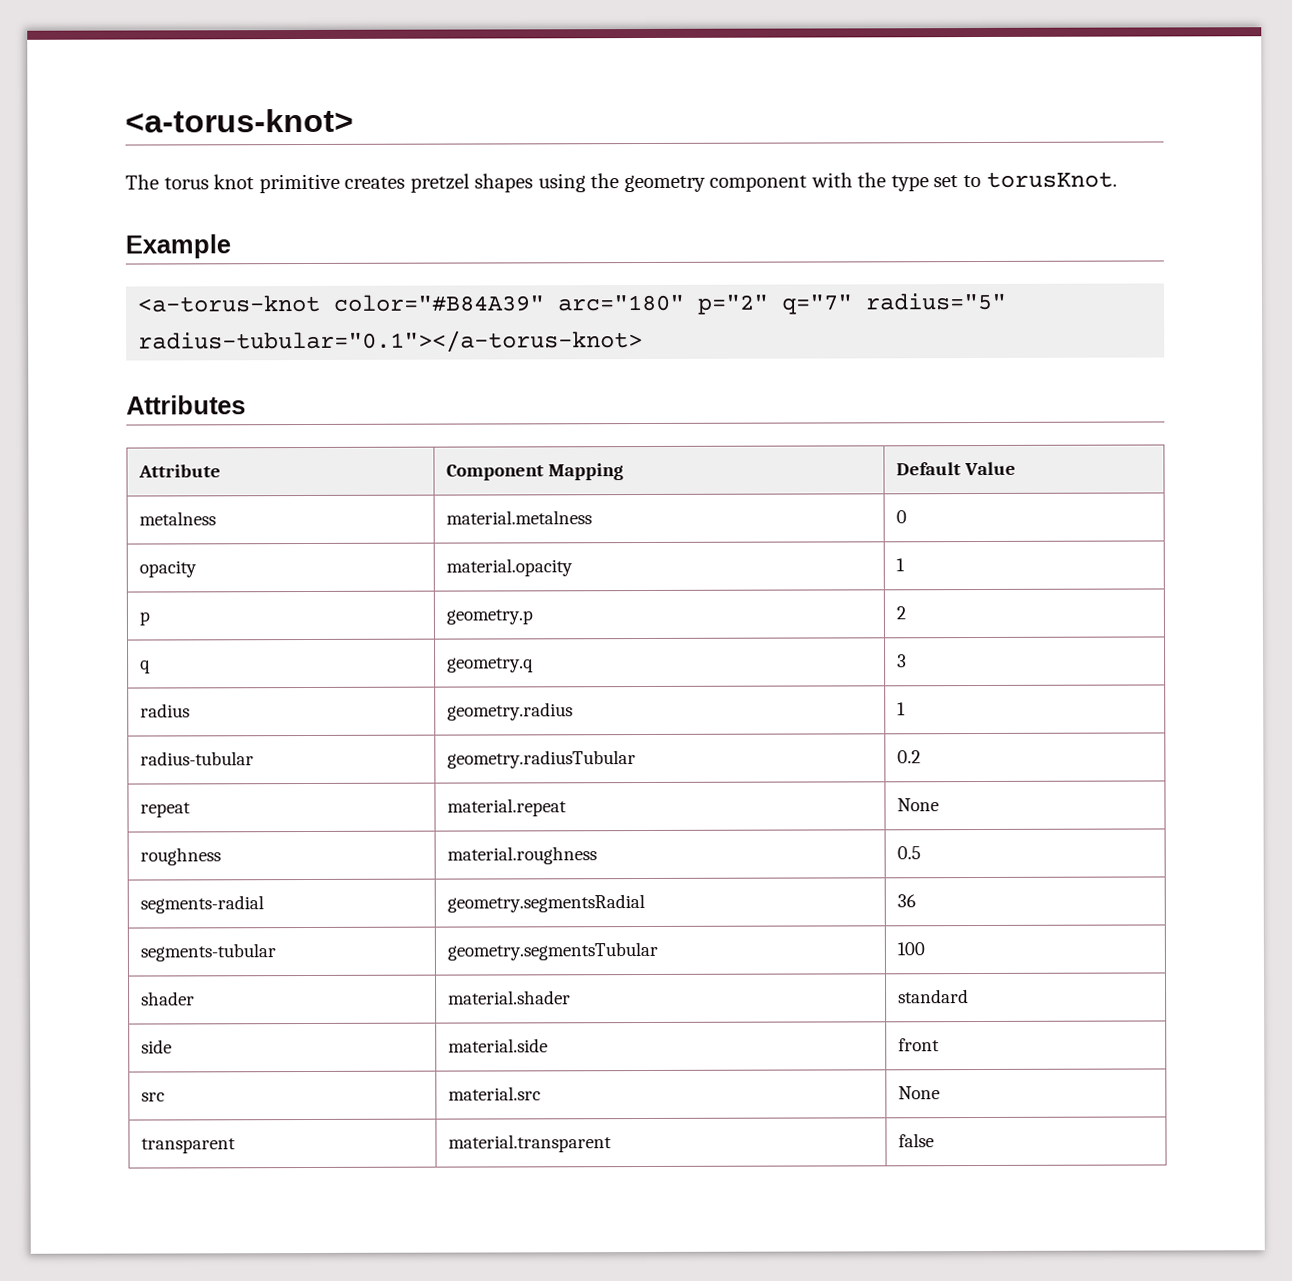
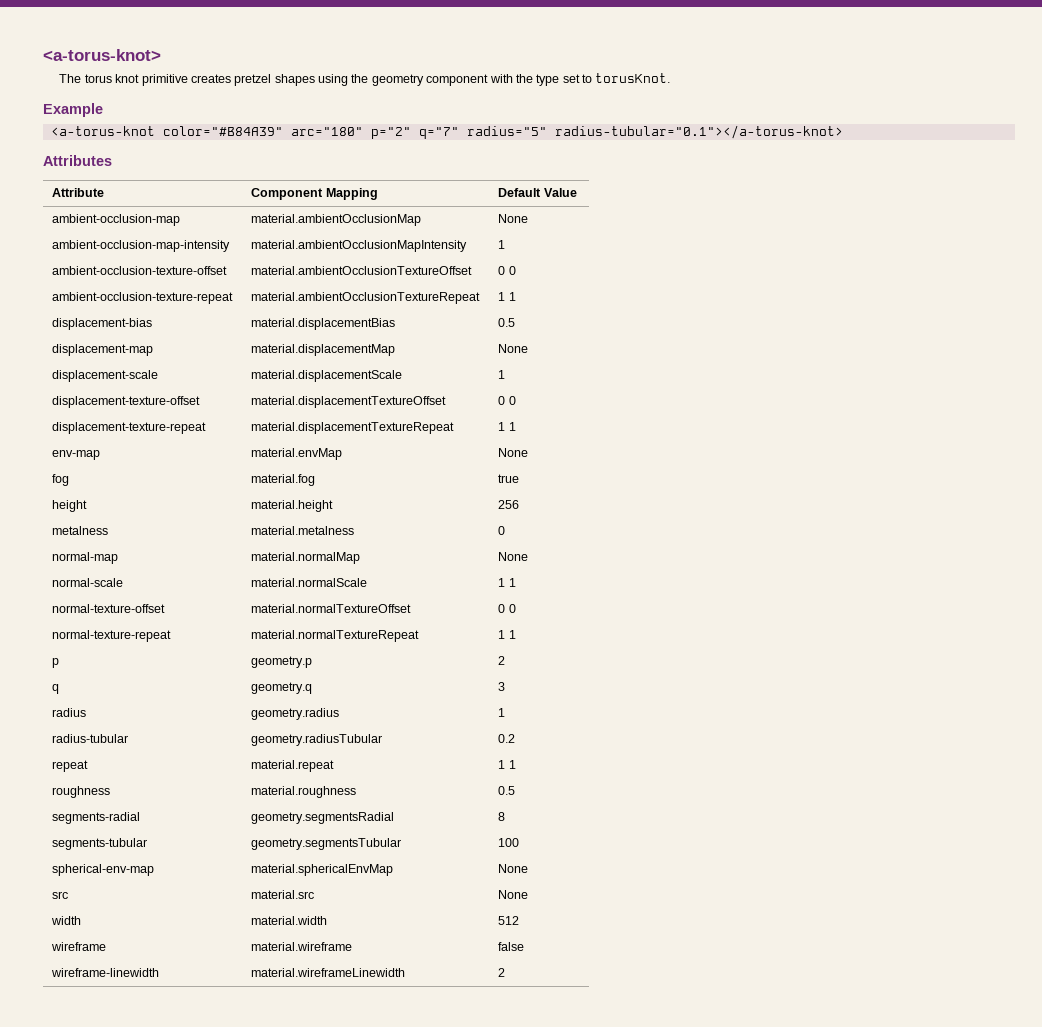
[139,511,217,526] [446,510,593,525] [896,510,908,524] [139,560,198,578] [446,558,574,577] metalness | material.metalness | 0 // opacity | material.opacity | -> [52,214,181,226] [251,214,422,226] [498,214,529,223] [52,240,231,252] [251,240,468,252] [498,240,506,249] [52,266,228,275] [251,266,473,275] [498,266,516,275] [52,292,234,304] [251,292,481,304] [498,292,516,301] [52,318,153,330] [251,318,396,330] [498,318,516,327] [52,344,154,356] [251,344,396,356] [498,344,529,353] [52,370,159,382] [251,370,403,382] [498,370,506,379] [52,396,201,408] [251,396,447,408] [498,396,516,405] [52,422,207,434] [251,422,455,434] [498,422,516,431] [52,450,101,460] [251,448,343,460] [498,448,529,457] [52,474,70,486] [251,474,316,486] [498,474,520,483] [52,500,88,512] [251,500,334,512] [498,500,520,509] [52,526,109,535] [251,526,355,535] [498,526,506,535] [52,552,119,564] [251,552,361,564] [498,552,529,561] [52,578,124,587] [251,578,368,587] [498,578,516,587] [52,604,166,613] [251,604,412,613] [498,604,516,613] [52,630,172,642] [251,630,420,642] [498,630,506,639] ambient-occlusion-map | material.ambientOcclusionMap | None // ambient-occlusion-map-intensity | material.ambientOcclusionMapIntensity | 1 // ambient-occlusion-texture-offset | material.ambientOcclusionTextureOffset | 0 0 // ambient-occlusion-texture-repeat | material.ambientOcclusionTextureRepeat | 1 1 // displacement-bias | material.displacementBias | 0.5 // displacement-map | material.displacementMap | None // displacement-scale | material.displacementScale | 1 // displacement-texture-offset | material.displacementTextureOffset | 0 0 // displacement-texture-repeat | material.displacementTextureRepeat | 1 1 // env-map | material.envMap | None // fog | material.fog | true // height | material.height | 256 // metalness | material.metalness | 0 // normal-map | material.normalMap | None // normal-scale | material.normalScale | 1 1 // normal-texture-offset | material.normalTextureOffset | 0 0 // normal-texture-repeat | material.normalTextureRepeat | 1
[897,798,940,812] | None -> [498,760,516,769] | 1 1
[897,894,917,908] 36 -> [498,812,506,821] 8
[141,991,196,1006] [448,990,572,1005] [898,989,970,1004] [141,1039,173,1054] [448,1038,549,1053] [898,1038,941,1052] [141,1092,166,1102] [448,1086,542,1101] [898,1086,941,1100] [141,1138,237,1154] [448,1134,613,1153] [898,1133,935,1148] shader | material.shader | standard // side | material.side | front // src | material.src | None // transparent | material.transparent | false -> [52,864,155,876] [251,864,394,876] [498,864,529,873] [52,891,69,899] [251,890,315,899] [498,890,529,899] [51,916,82,925] [251,916,328,925] [498,916,520,925] [51,942,107,951] [251,942,353,951] [498,942,525,951] [51,968,160,977] [251,968,406,977] [498,968,506,977] spherical-env-map | material.sphericalEnvMap | None // src | material.src | None // width | material.width | 512 // wireframe | material.wireframe | false // wireframe-linewidth | material.wireframeLinewidth | 2

